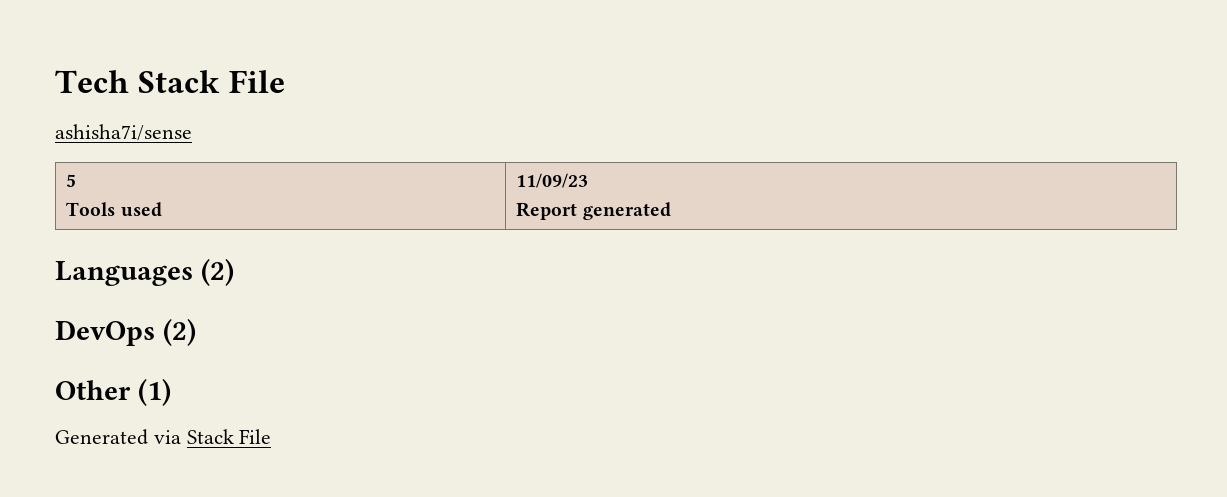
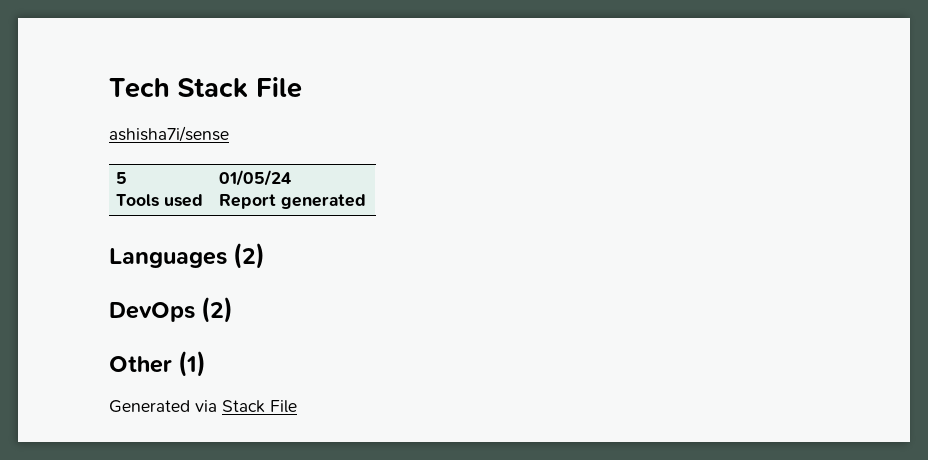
[516,173,589,188] 11/09/23 -> [219,170,292,186] 01/05/24

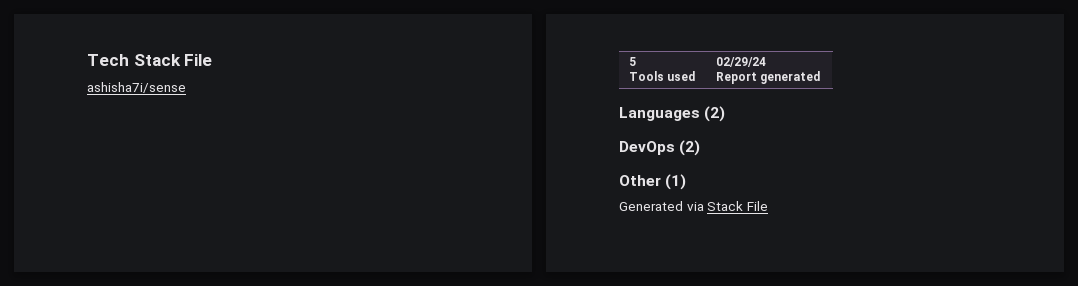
[219,170,292,186] 01/05/24 -> [715,57,766,67] 02/29/24

